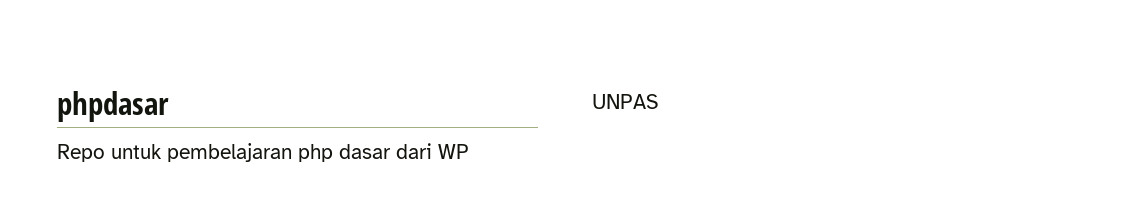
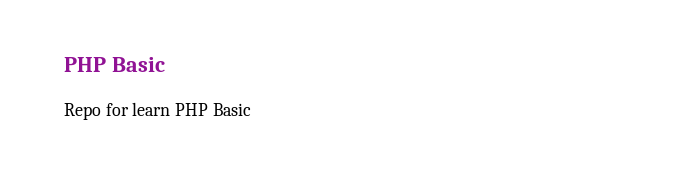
[57,91,169,122] phpdasar -> [64,57,165,72] PHP Basic
[111,143,469,162] [592,94,659,109] untuk pembelajaran php dasar dari WP UNPAS -> [105,102,251,116] for learn PHP Basic

